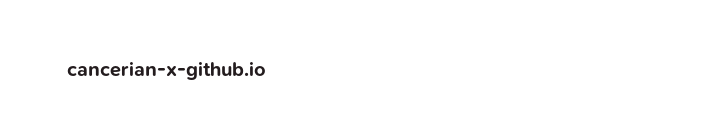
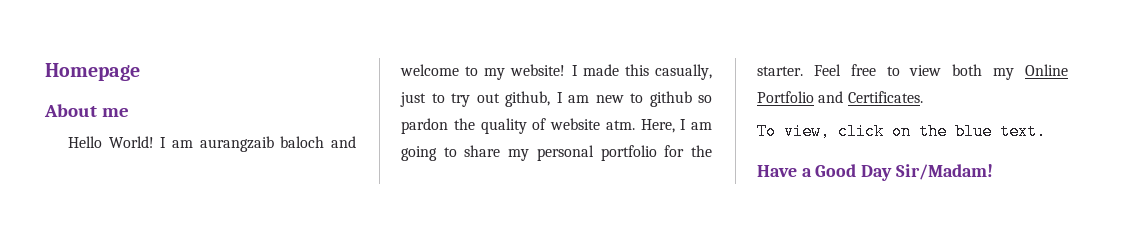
[67,61,266,80] cancerian-x-github.io -> [45,63,140,81] [44,104,129,117] [68,136,356,152] [400,64,712,80] [400,91,712,107] [401,118,712,134] [401,145,712,161] [757,64,1068,80] [757,91,923,103] [757,123,1046,140] [757,164,993,181] Homepage // About me // Hello World! I am aurangzaib baloch and welcome to my website! I made this casually, just to try out github, I am new to github so pardon the quality of website atm. Here, I am going to share my personal portfolio for the starter. Feel free to view both my Online Portfolio and Certificates. // To view, click on the blue text. // Have a Good Day Sir/Madam!

